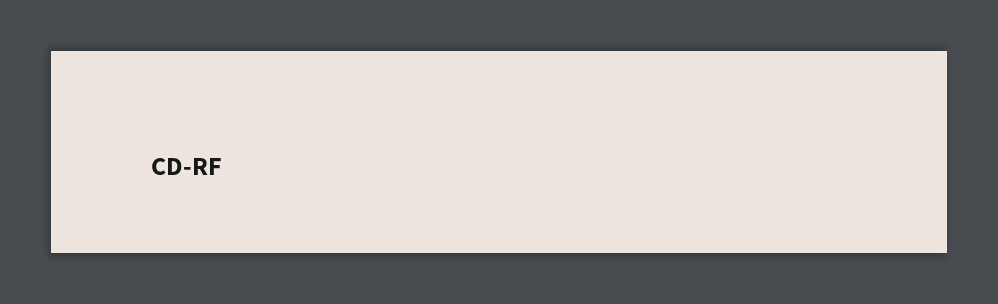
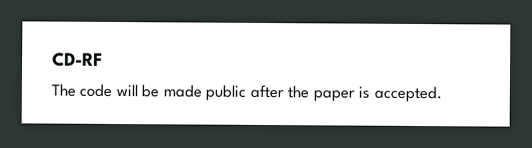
(222, 166) none -> [51,83,442,103] // The code will be made public after the paper is accepted.

